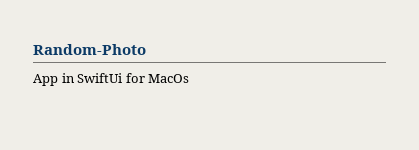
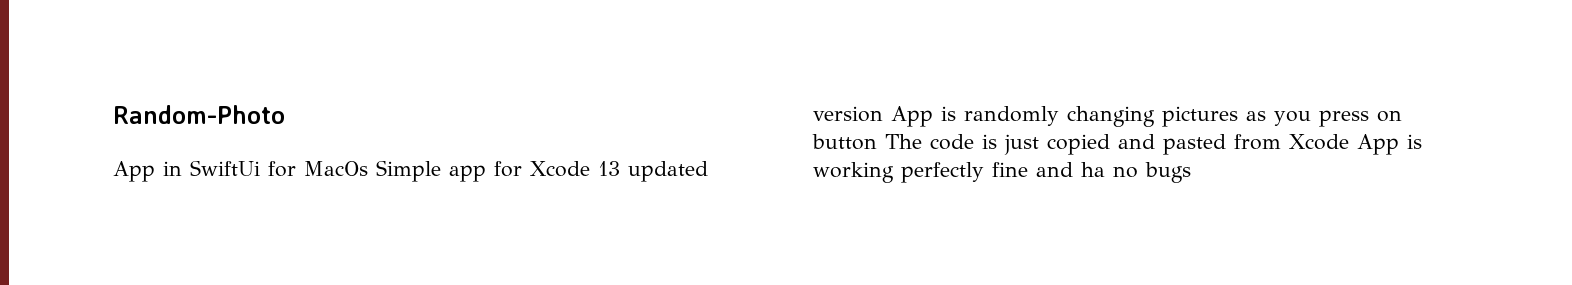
(190, 78) none -> [376,160,708,182] [813,106,1402,127] [812,134,1422,155] [813,162,1191,183] Simple app for Xcode 13 updated version App is randomly changing pictures as you press on button The code is just copied and pasted from Xcode App is working perfectly fine and ha no bugs

